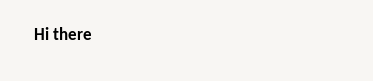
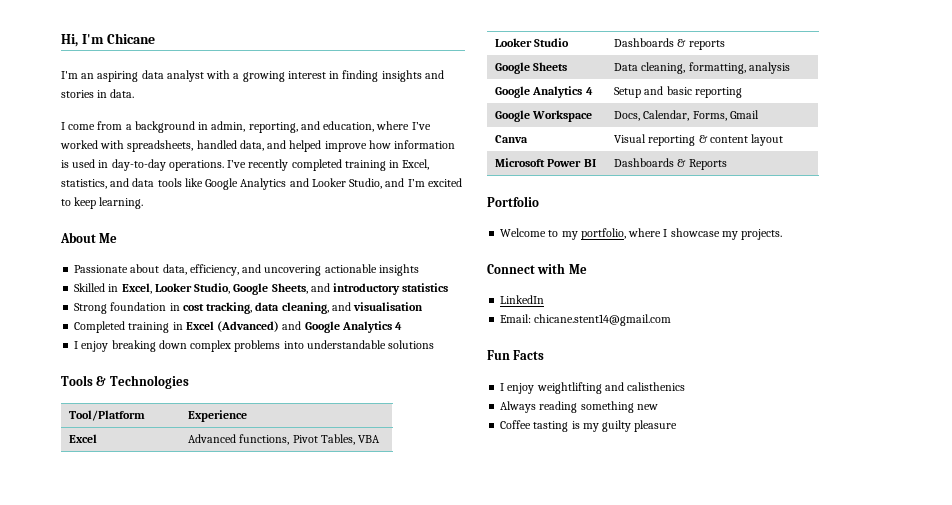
[34,27,93,40] Hi there -> [61,33,155,47] [61,70,444,82] [61,89,135,98] [61,121,431,133] [60,140,456,152] [61,159,430,171] [61,178,462,190] [61,197,144,209] [60,232,118,243] [74,264,419,276] [74,283,449,295] [74,302,424,314] [74,321,403,333] [74,340,435,352] [61,375,189,389] [69,410,146,421] [188,410,248,422] [69,434,98,443] [188,434,381,445] [495,38,570,47] [614,38,725,50] [495,62,568,74] [614,62,790,74] [495,86,593,98] [614,86,742,98] [495,110,593,122] [614,110,759,121] [495,135,529,143] [614,134,784,146] [495,158,596,167] [614,158,727,170] [487,196,539,207] [500,228,783,240] [487,263,587,274] [500,295,545,304] [500,314,672,326] [487,350,545,360] [500,382,686,394] [500,401,658,413] [500,420,678,432] Hi, I'm Chicane // I'm an aspiring data analyst with a growing interest in finding insights and stories in data. // I come from a background in admin, reporting, and education, where I’ve worked with spreadsheets, handled data, and helped improve how information is used in day-to-day operations. I’ve recently completed training in Excel, statistics, and data tools like Google Analytics and Looker Studio, and I’m excited to keep learning. // About Me // Passionate about data, efficiency, and uncovering actionable insights // Skilled in Excel, Looker Studio, Google Sheets, and introductory statistics // Strong foundation in cost tracking, data cleaning, and visualisation // Completed training in Excel (Advanced) and Google Analytics 4 // I enjoy breaking down complex problems into understandable solutions // Tools & Technologies // Tool/Platform | Experience // Excel | Advanced functions, Pivot Tables, VBA // Looker Studio | Dashboards & reports // Google Sheets | Data cleaning, formatting, analysis // Google Analytics 4 | Setup and basic reporting // Google Workspace | Docs, Calendar, Forms, Gmail // Canva | Visual reporting & content layout // Microsoft Power BI | Dashboards & Reports // Portfolio // Welcome to my portfolio, where I showcase my projects. // Connect with Me // LinkedIn // Email: chicane.stent14@gmail.com // Fun Facts // I enjoy weightlifting and calisthenics // Always reading something new // Coffee tasting is my guilty pleasure

